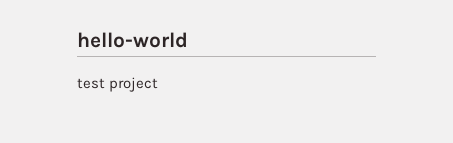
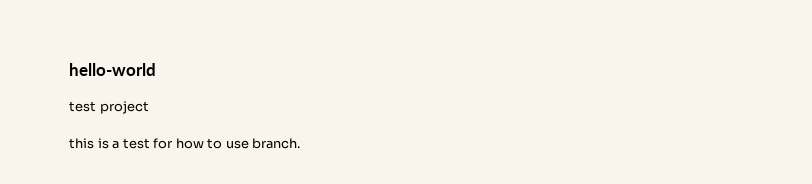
(159, 84) none -> [69,138,301,149] // this is a test for how to use branch.

